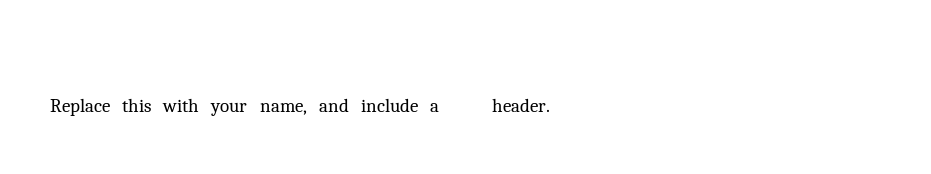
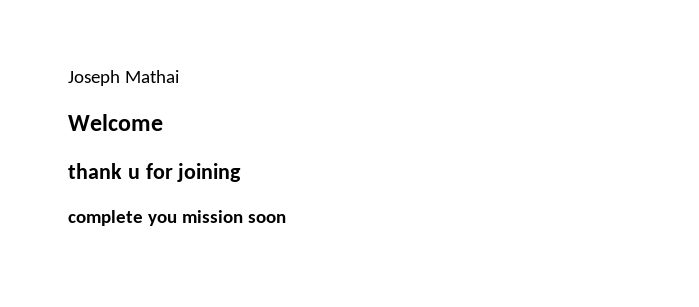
[50,98,550,116] Replace this with your name, and include a header. -> [68,70,179,86] [68,114,163,131] [68,163,242,182] [68,210,286,226] Joseph Mathai // Welcome // thank u for joining // complete you mission soon

